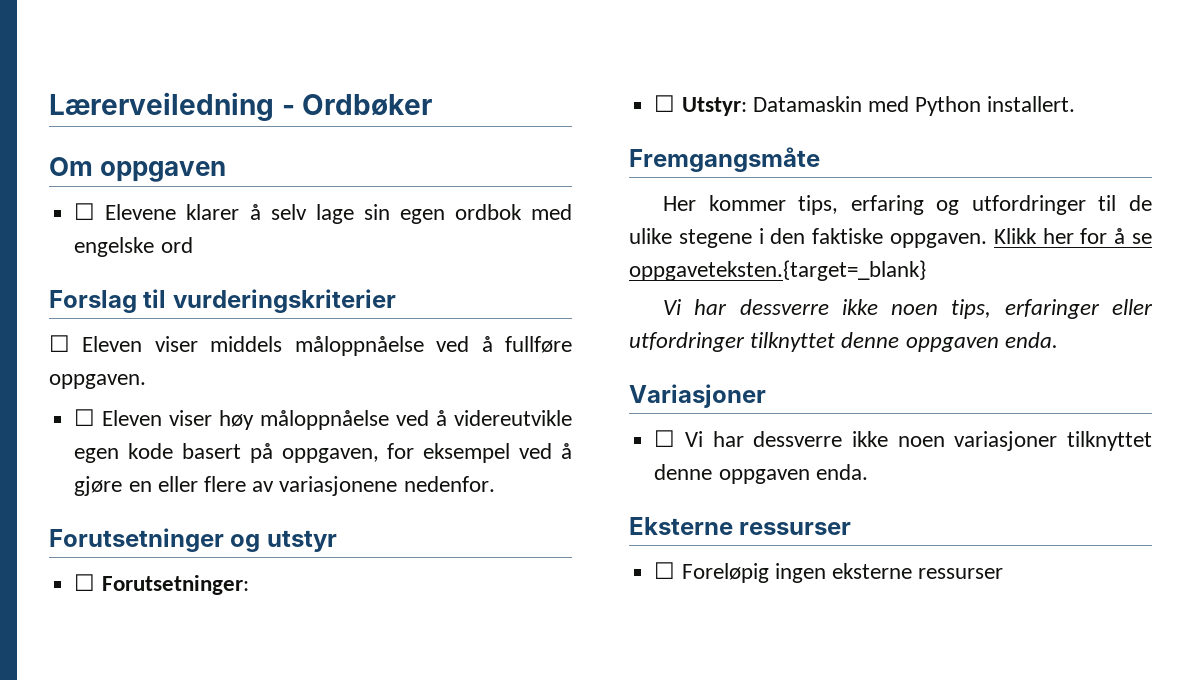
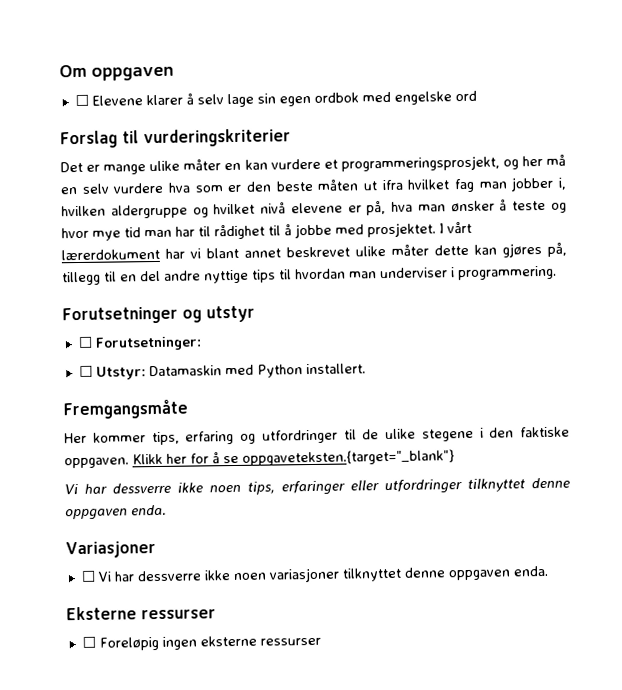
[49,92,433,121] Lærerveiledning - Ordbøker // -> (59, 71) none
[49,335,572,356] [49,374,146,389] [74,409,572,430] [74,443,572,463] [74,476,495,496] ☐ Eleven viser middels måloppnåelse ved å fullføre oppgaven. // ☐ Eleven viser høy måloppnåelse ved å videreutvikle egen kode basert på oppgaven, for eksempel ved å gjøre en eller flere av variasjonene nedenfor. -> [60,153,566,175] [60,176,568,195] [61,198,567,219] [61,220,472,241] [61,241,567,261] [62,265,557,286] Det er mange ulike måter en kan vurdere et programmeringsprosjekt, og her må en selv vurdere hva som er den beste måten ut ifra hvilket fag man jobber i, hvilken aldergruppe og hvilket nivå elevene er på, hva man ønsker å teste og hvor mye tid man har til rådighet til å jobbe med prosjektet. I vårt lærerdokument har vi blant annet beskrevet ulike måter dette kan gjøres på, tillegg til en del andre nyttige tips til hvordan man underviser i programmering.
[629,260,926,281] oppgaveteksten.{target=_blank} -> [242,449,455,466] oppgaveteksten.{target="_blank"}

